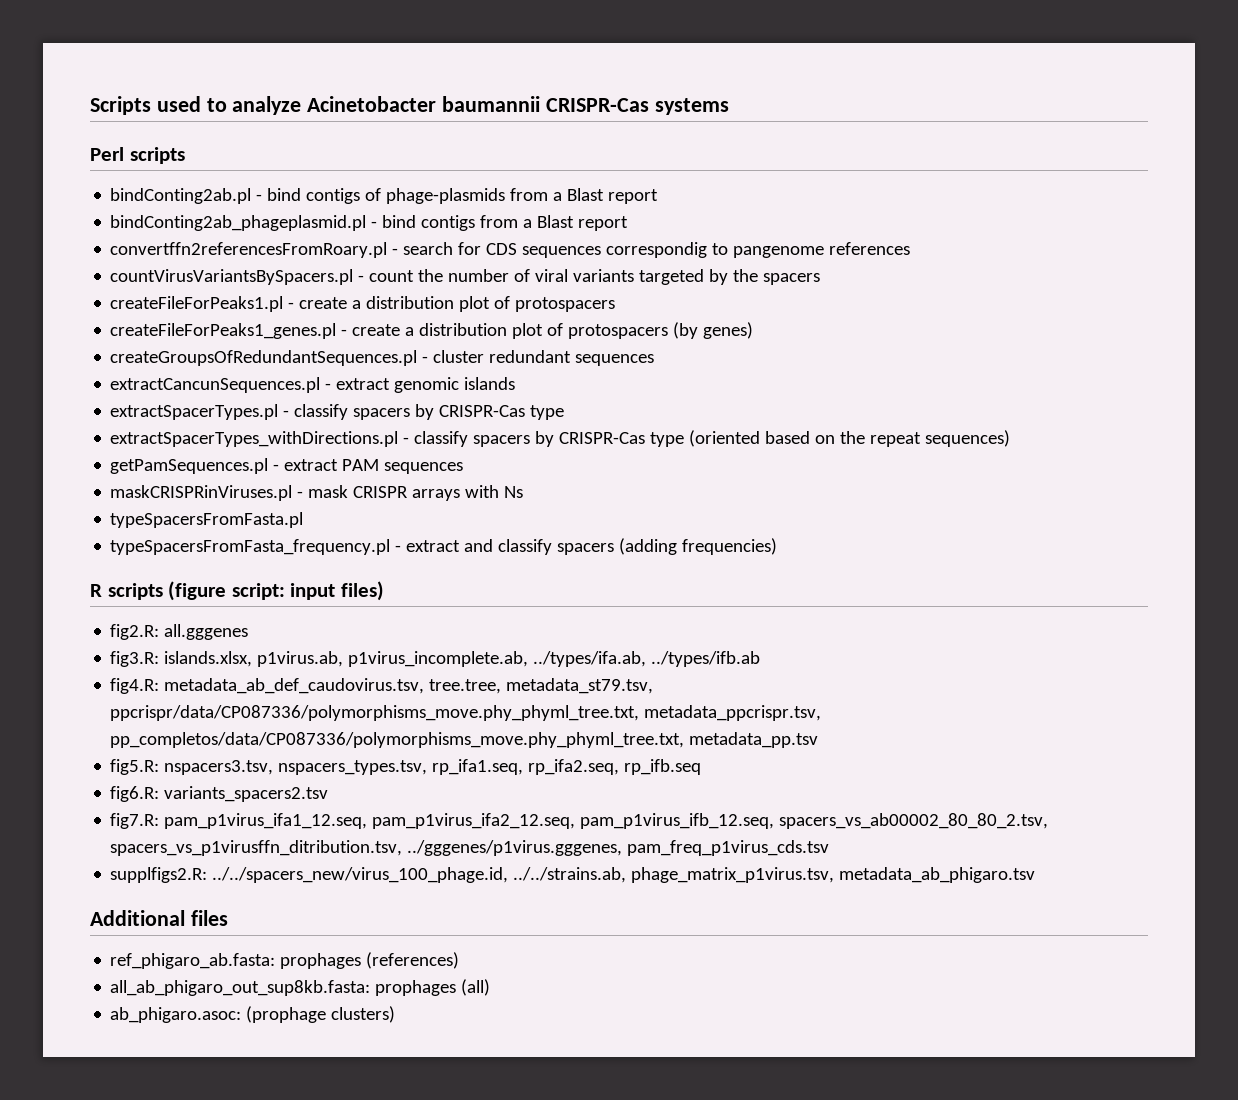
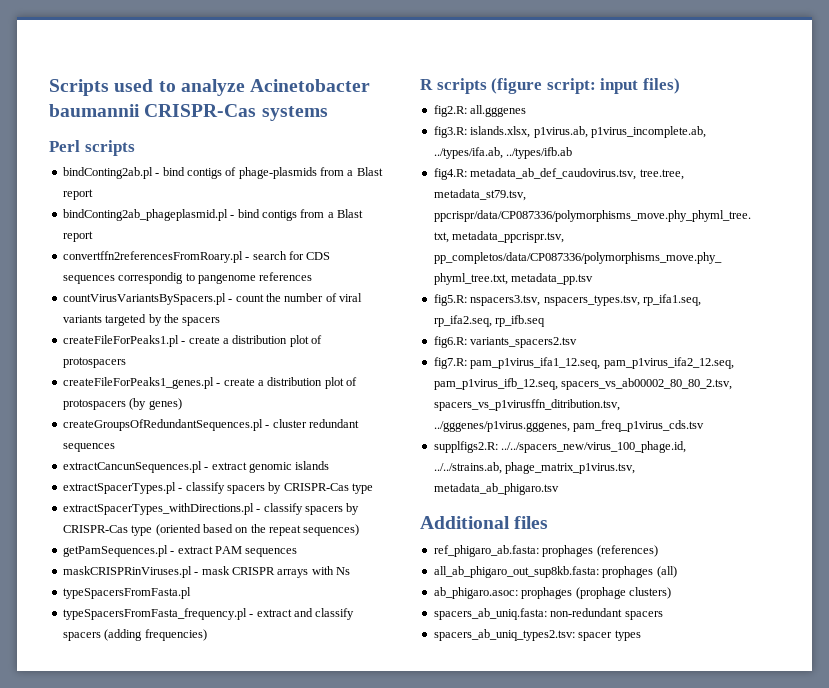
(242, 1015) none -> [521,587,573,599] prophages
(396, 1014) none -> [433,608,663,620] [433,629,641,641] // spacers_ab_uniq.fasta: non-redundant spacers // spacers_ab_uniq_types2.tsv: spacer types

